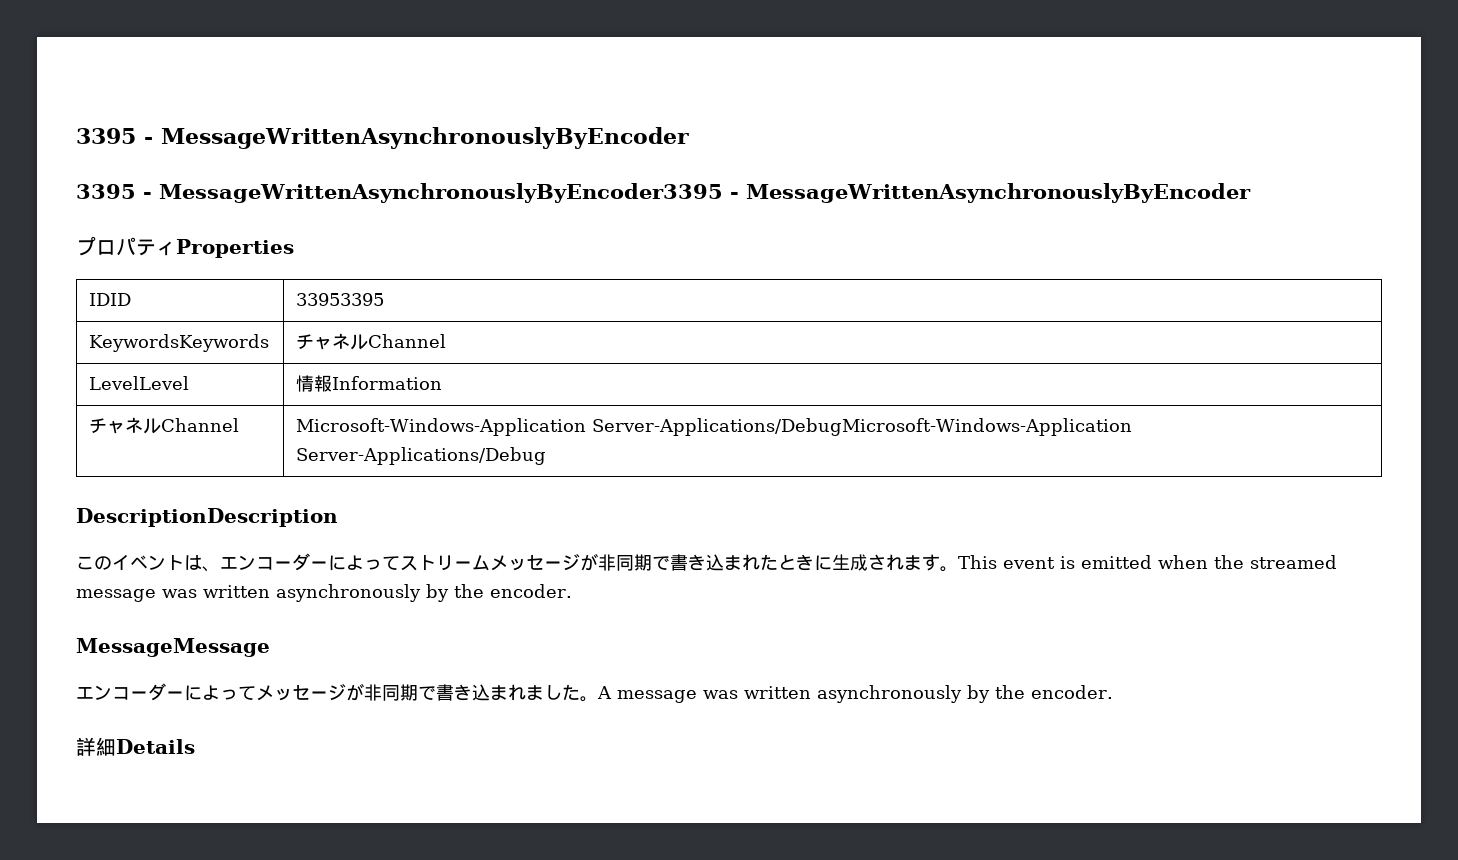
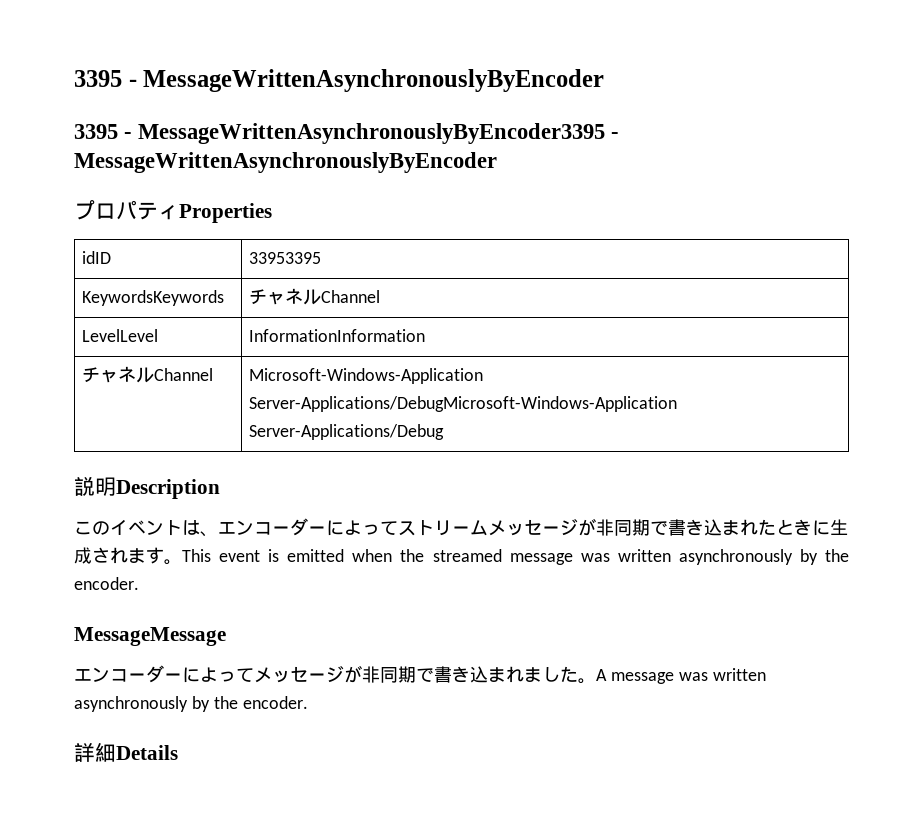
[89,293,132,306] IDID -> [82,251,112,264] idID
[296,375,443,392] 情報Information -> [249,329,426,342] InformationInformation
[76,508,338,527] DescriptionDescription -> [74,476,220,499] 説明Description

